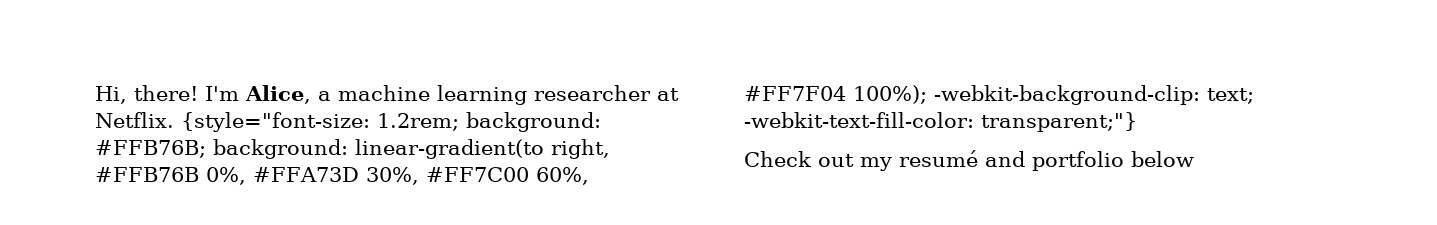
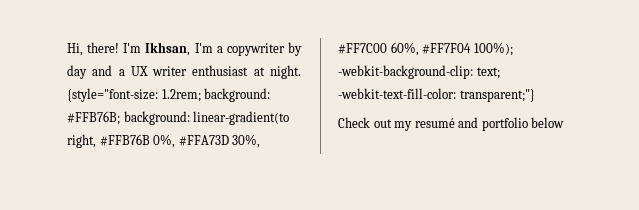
[245,85,679,105] [95,112,174,128] Alice, a machine learning researcher at Netflix. -> [145,42,302,56] [67,65,301,79] Ikhsan, I'm a copywriter by day and a UX writer enthusiast at night.

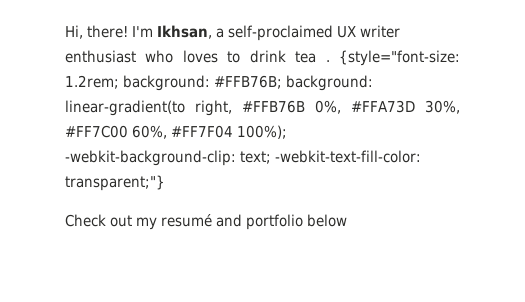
[194,42,302,56] [67,65,301,79] I'm a copywriter by day and a UX writer enthusiast at night. -> [216,25,400,41] [65,50,330,63] a self-proclaimed UX writer enthusiast who loves to drink tea .

